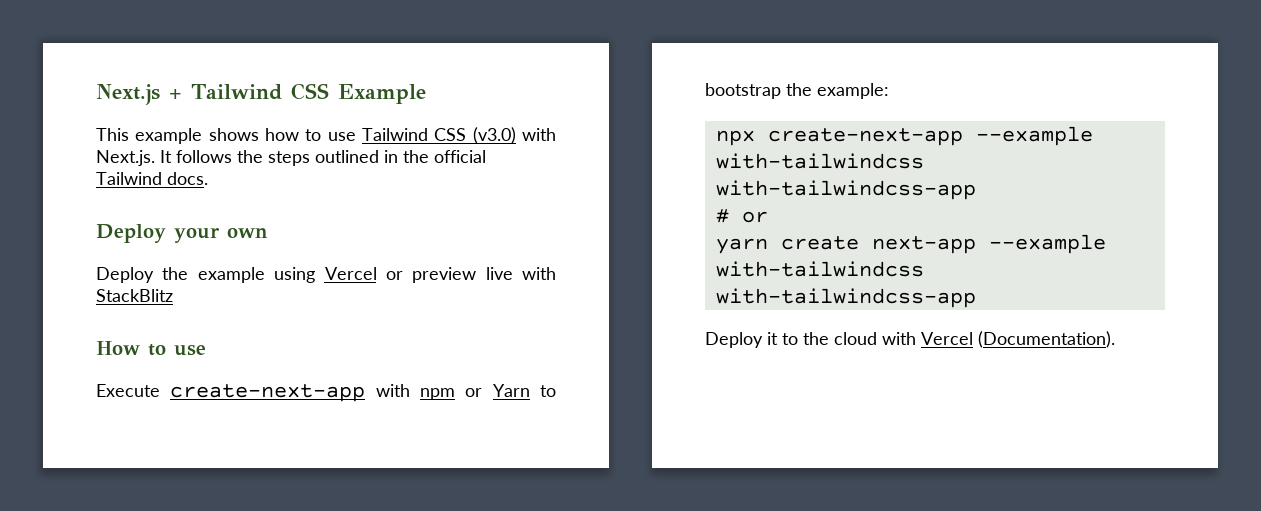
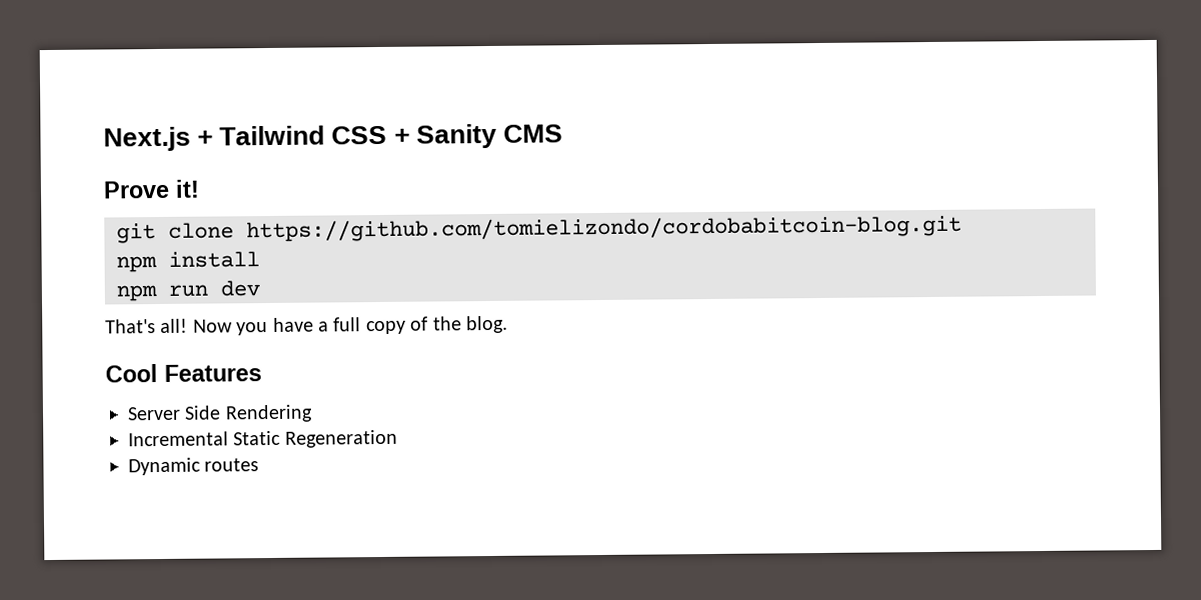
[337,84,426,104] [96,127,556,144] [96,150,486,166] [96,172,208,185] [96,224,268,243] [96,267,556,283] [96,289,173,302] [96,341,206,356] [96,384,556,402] [705,83,889,99] [715,126,1093,146] [715,153,924,169] [715,180,976,200] [715,209,768,223] [715,234,1106,254] [715,261,924,277] [715,288,976,308] [705,331,1115,348] Example // This example shows how to use Tailwind CSS (v3.0) with Next.js. It follows the steps outlined in the official Tailwind docs. // Deploy your own // Deploy the example using Vercel or preview live with StackBlitz // How to use // Execute create-next-app with npm or Yarn to bootstrap the example: // npx create-next-app --example with-tailwindcss with-tailwindcss-app // # or // yarn create next-app --example with-tailwindcss with-tailwindcss-app // Deploy it to the cloud with Vercel (Documentation). -> [393,123,563,149] [103,179,200,199] [116,214,962,244] [116,251,260,273] [116,280,260,302] [105,315,508,336] [105,364,262,383] [127,404,313,423] [128,429,398,448] [128,457,260,476] + Sanity CMS // Prove it! // git clone https://github.com/tomielizondo/cordobabitcoin-blog.git // npm install // npm run dev // That's all! Now you have a full copy of the blog. // Cool Features // Server Side Rendering // Incremental Static Regeneration // Dynamic routes

